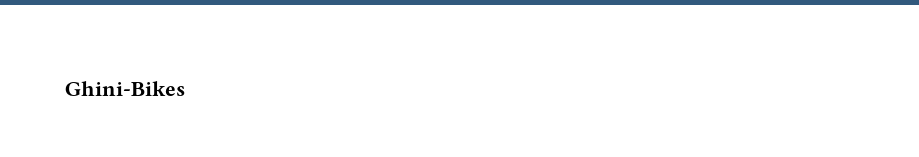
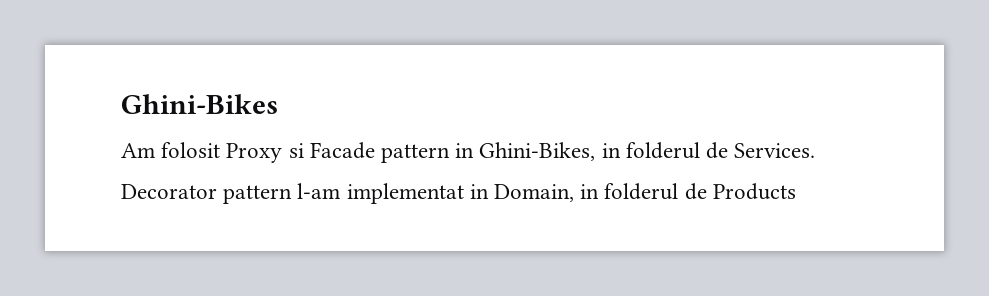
(185, 88) none -> [121,142,816,163] [121,183,796,204] // Am folosit Proxy si Facade pattern in Ghini-Bikes, in folderul de Services. // Decorator pattern l-am implementat in Domain, in folderul de Products

